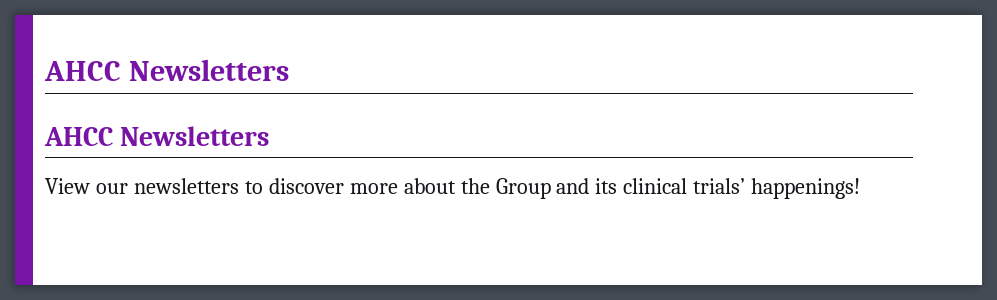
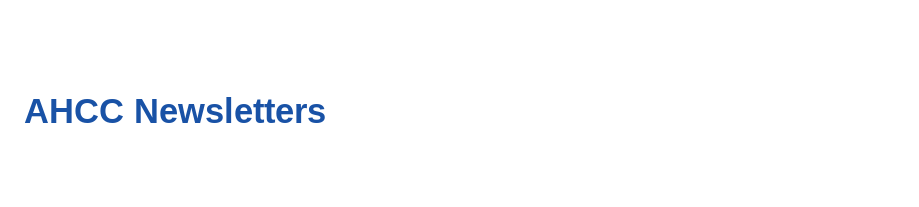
[44,59,290,81] [44,126,270,146] [45,178,861,199] AHCC Newsletters // AHCC Newsletters // View our newsletters to discover more about the Group and its clinical trials’ happenings! -> [24,97,326,123] AHCC Newsletters

